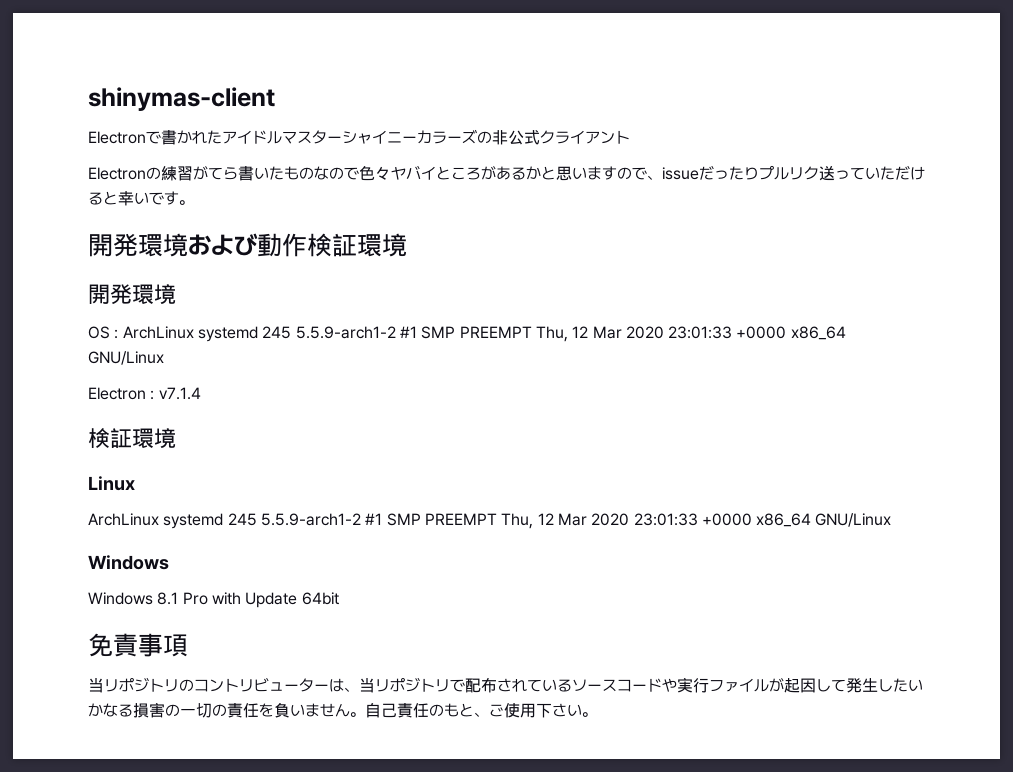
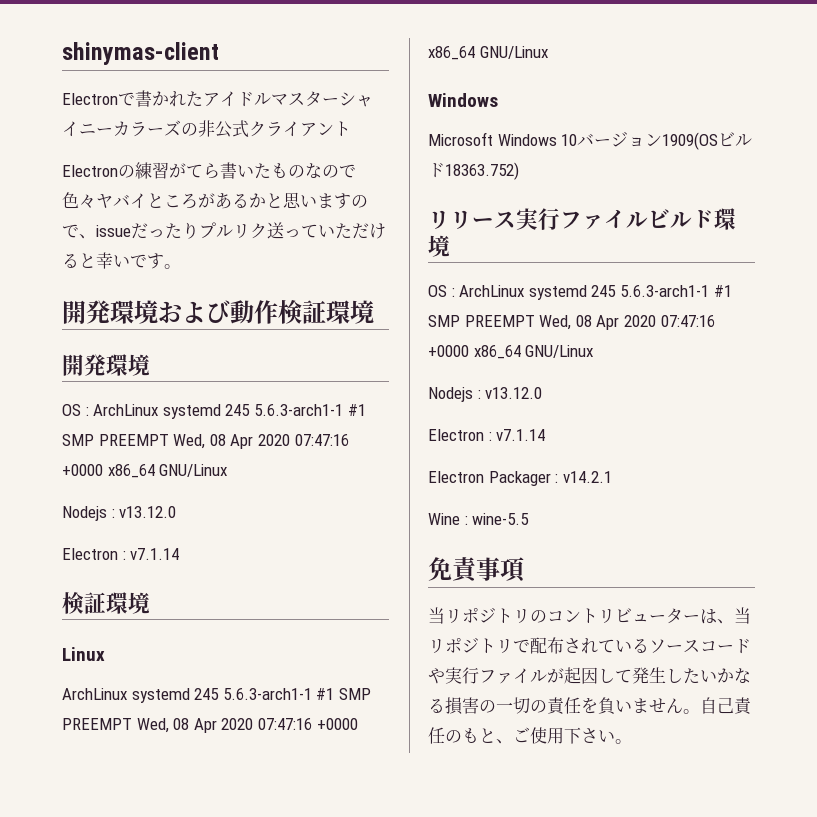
[295,326,846,342] [88,351,164,365] [88,387,201,400] 5.5.9-arch1-2 #1 SMP PREEMPT Thu, 12 Mar 2020 23:01:33 +0000 x86_64 GNU/Linux // Electron : v7.1.4 -> [253,404,366,416] [62,434,349,449] [62,464,228,478] [62,506,177,521] [62,548,180,560] 5.6.3-arch1-1 #1 SMP PREEMPT Wed, 08 Apr 2020 07:47:16 +0000 x86_64 GNU/Linux // Nodejs : v13.12.0 // Electron : v7.1.14
[260,513,698,529] 5.5.9-arch1-2 #1 SMP PREEMPT Thu, 12 Mar 2020 23:01:33 -> [222,688,371,700] [62,718,312,733] 5.6.3-arch1-1 #1 SMP PREEMPT Wed, 08 Apr 2020 07:47:16
[88,592,339,608] Windows 8.1 Pro with Update 64bit -> [428,131,753,150] [428,162,519,180] [428,208,736,230] [428,235,450,257] [428,285,732,300] [428,315,715,330] [428,345,594,359] [428,387,543,402] [428,429,546,441] [428,471,612,486] [428,513,530,525] Microsoft Windows 10バージョン1909(OSビルド18363.752) // リリース実行ファイルビルド環境 // OS : ArchLinux systemd 245 5.6.3-arch1-1 #1 SMP PREEMPT Wed, 08 Apr 2020 07:47:16 +0000 x86_64 GNU/Linux // Nodejs : v13.12.0 // Electron : v7.1.14 // Electron Packager : v14.2.1 // Wine : wine-5.5

